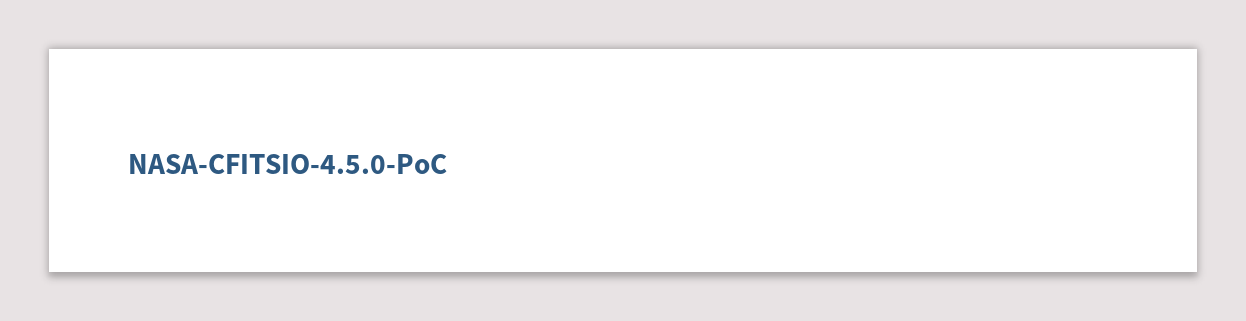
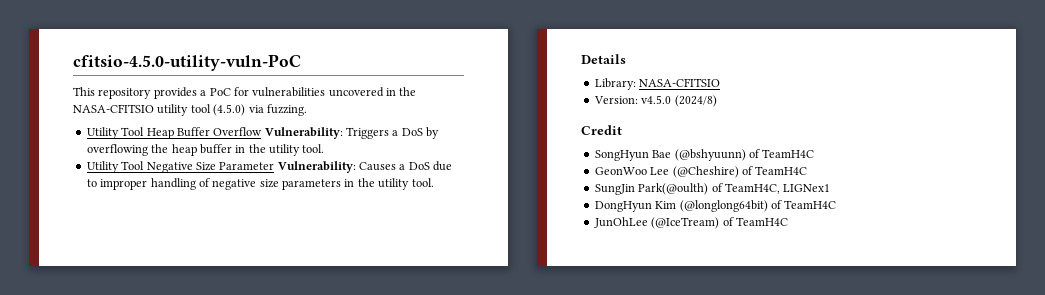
[128,154,447,174] NASA-CFITSIO-4.5.0-PoC -> [73,54,301,71] [73,87,417,99] [73,104,307,116] [86,127,440,139] [86,144,325,156] [86,161,453,173] [86,178,434,190] [581,54,626,64] [594,78,721,90] [593,95,717,107] [581,125,622,135] [594,149,815,161] [594,166,808,178] [594,183,831,195] [594,200,837,212] [593,217,788,229] cfitsio-4.5.0-utility-vuln-PoC // This repository provides a PoC for vulnerabilities uncovered in the NASA-CFITSIO utility tool (4.5.0) via fuzzing. // Utility Tool Heap Buffer Overflow Vulnerability: Triggers a DoS by overflowing the heap buffer in the utility tool. // Utility Tool Negative Size Parameter Vulnerability: Causes a DoS due to improper handling of negative size parameters in the utility tool. // Details // Library: NASA-CFITSIO // Version: v4.5.0 (2024/8) // Credit // SongHyun Bae (@bshyuunn) of TeamH4C // GeonWoo Lee (@Cheshire) of TeamH4C // SungJin Park(@oulth) of TeamH4C, LIGNex1 // DongHyun Kim (@longlong64bit) of TeamH4C // JunOhLee (@IceTream) of TeamH4C

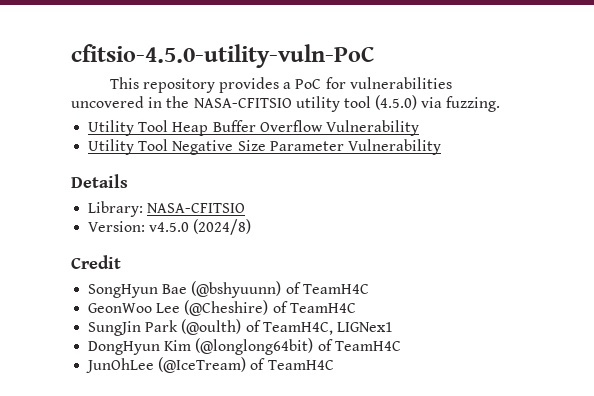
[264,127,440,139] [86,144,325,156] Vulnerability: Triggers a DoS by overflowing the heap buffer in the utility tool. -> [325,120,419,136] Vulnerability
[277,161,453,173] [86,178,434,190] Vulnerability: Causes a DoS due to improper handling of negative size parameters in the utility tool. -> [347,139,441,155] Vulnerability
[638,183,709,195] Park(@oulth) -> [145,319,242,335] Park (@oulth)

